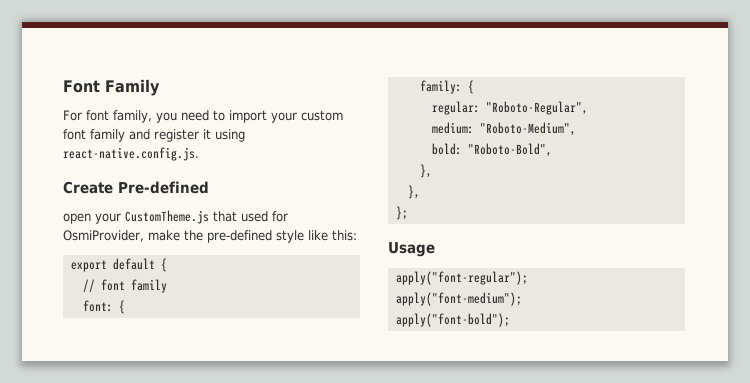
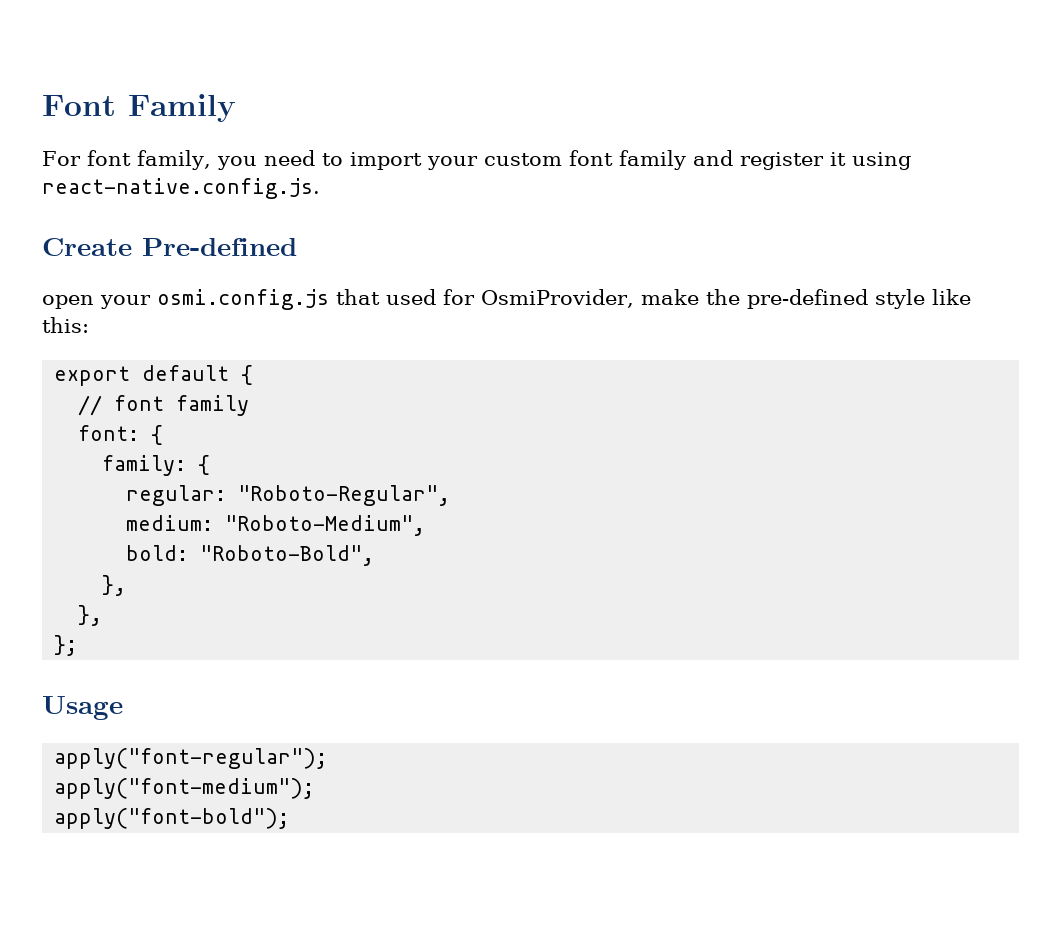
[125,210,209,224] CustomTheme.js -> [157,289,329,310] osmi.config.js

